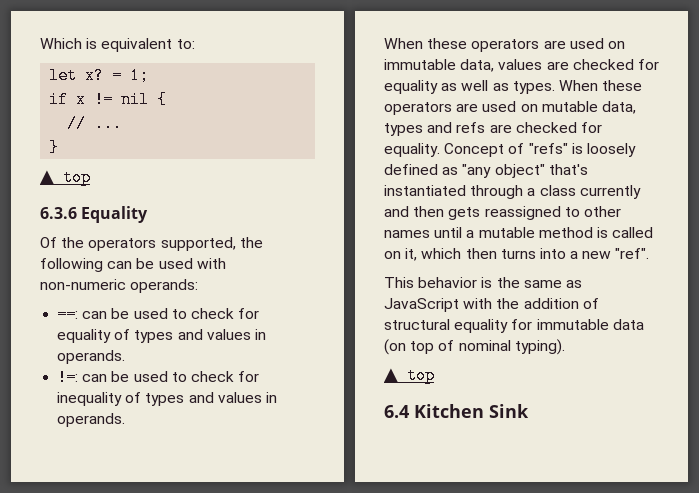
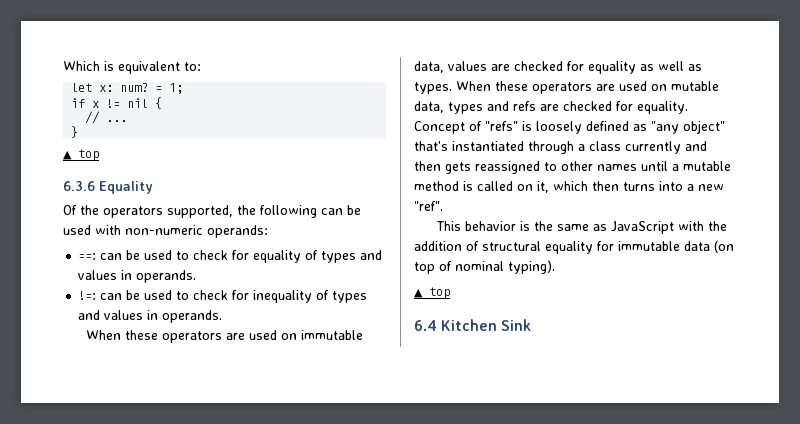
[85,67,105,84] x? -> [99,83,149,92] x: num?

